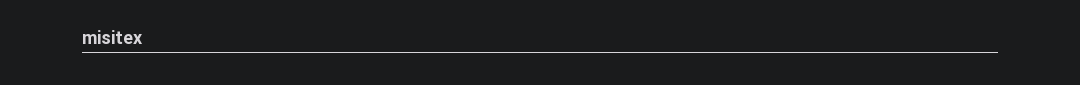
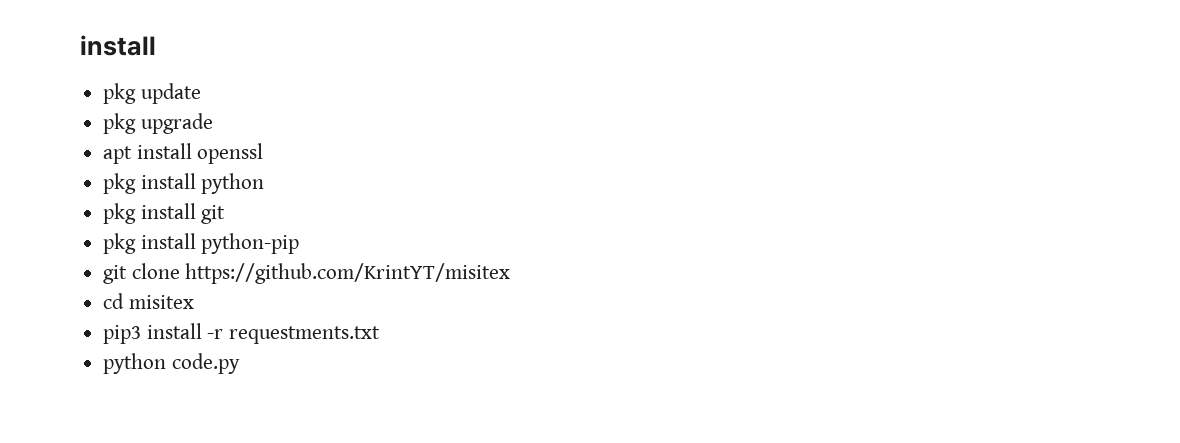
[82,30,143,44] misitex -> [80,35,156,56] [103,83,201,104] [103,113,213,134] [103,143,264,164] [103,173,265,194] [103,203,226,224] [103,233,300,254] [103,263,511,284] [103,293,194,309] [103,323,381,344] [103,353,240,374] install // pkg update // pkg upgrade // apt install openssl // pkg install python // pkg install git // pkg install python-pip // git clone https://github.com/KrintYT/misitex // cd misitex // pip3 install -r requestments.txt // python code.py

